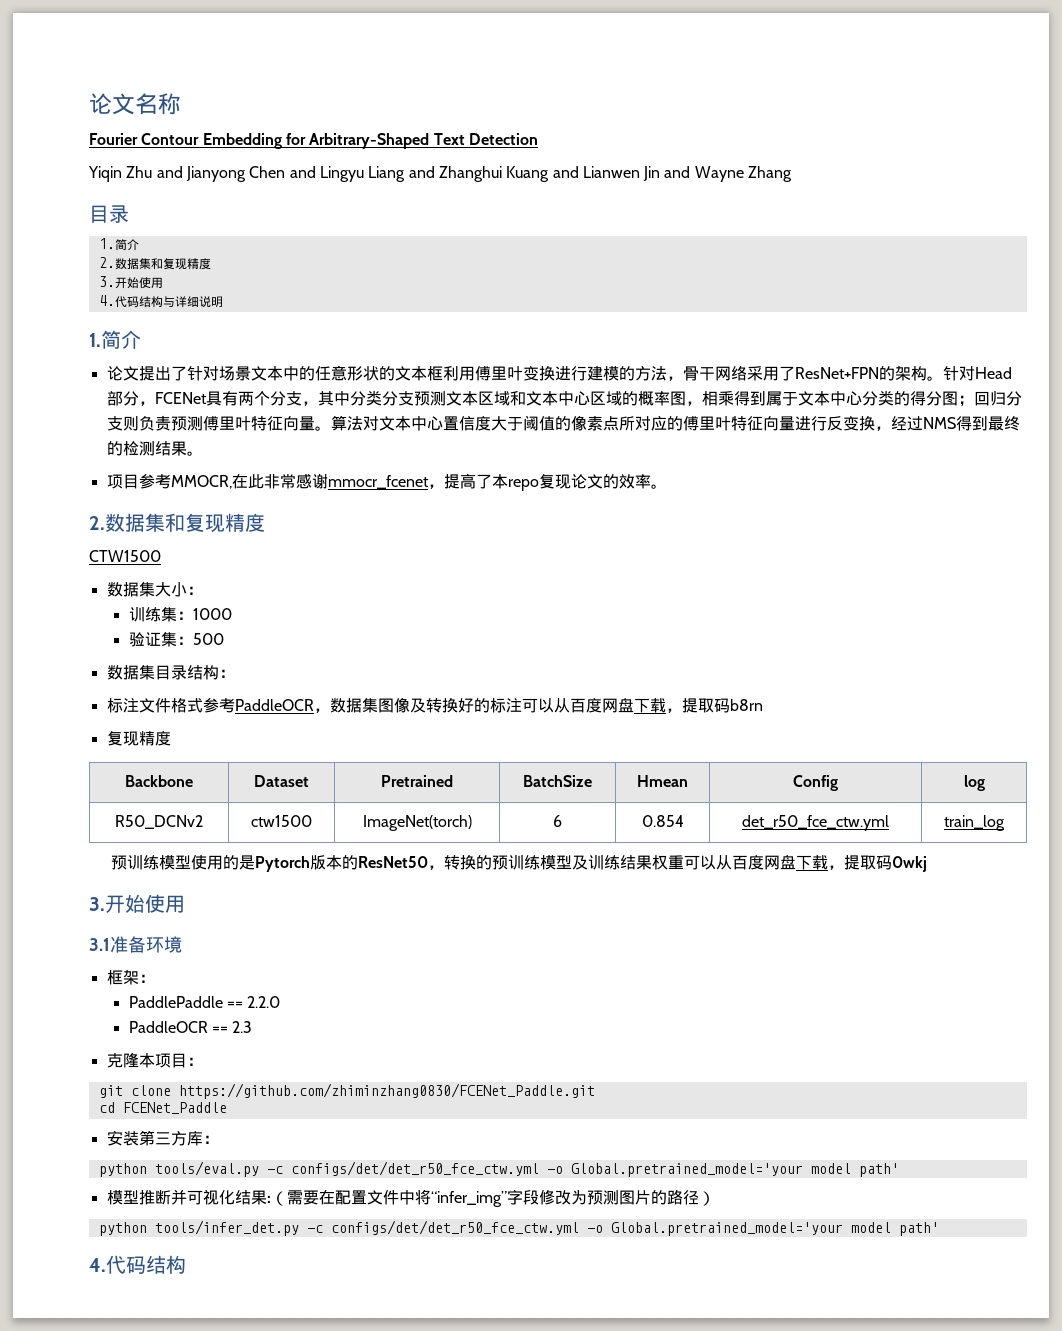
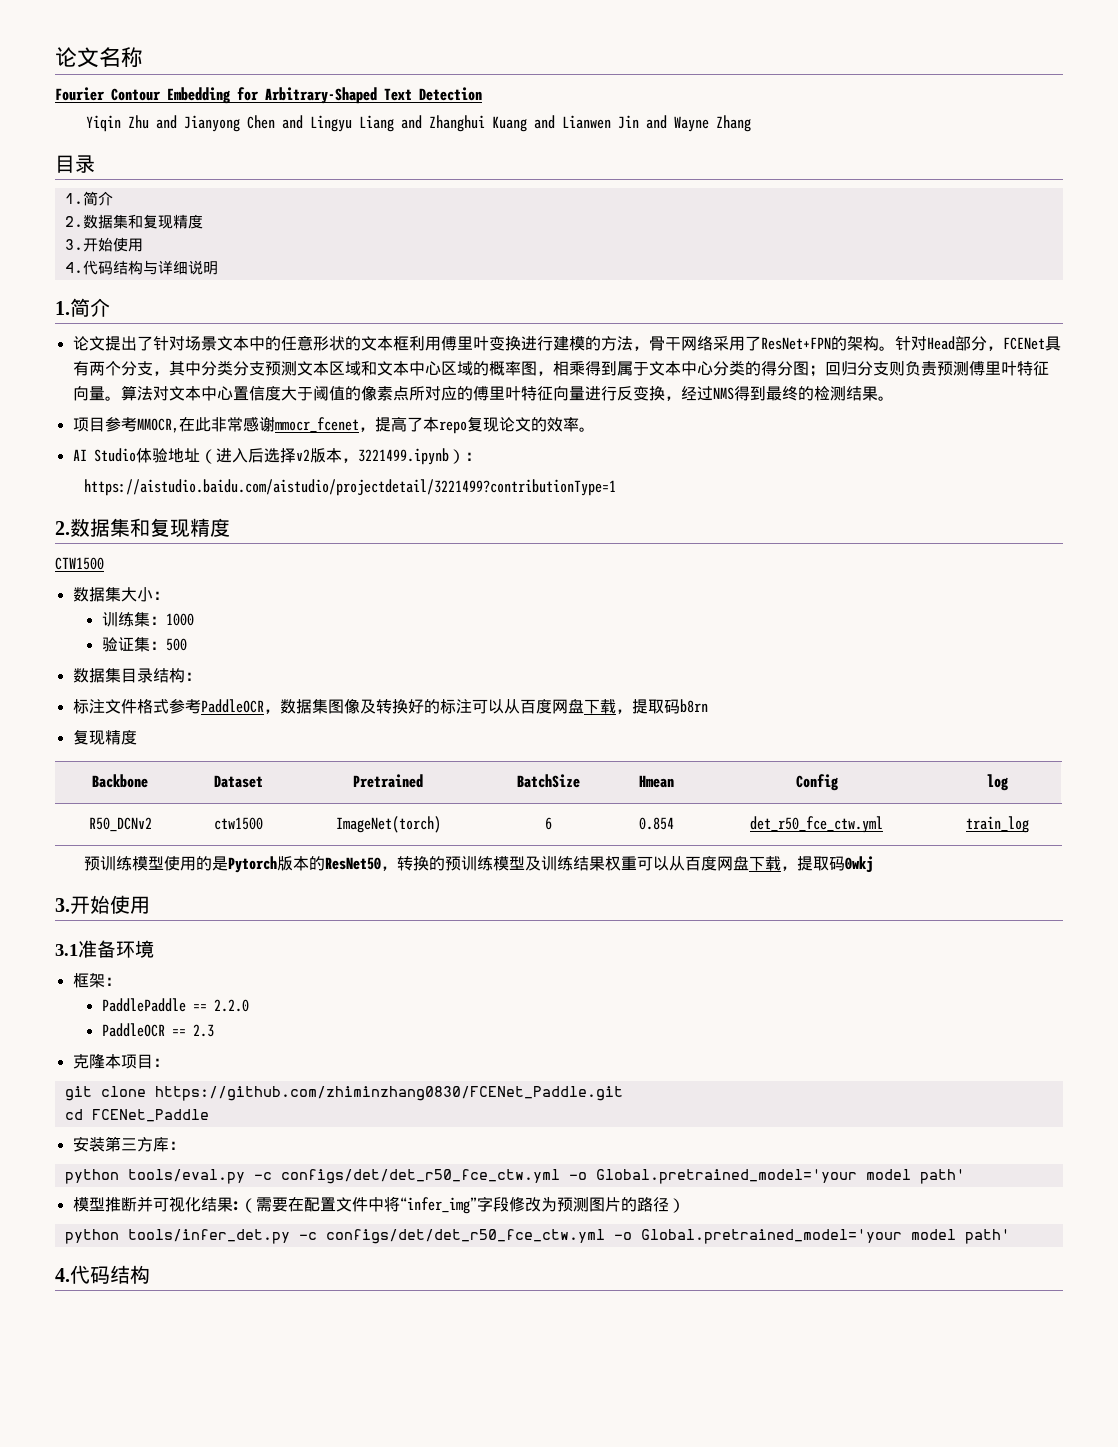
(667, 486) none -> [72,448,481,465] [83,479,616,496] // AI Studio体验地址（进入后选择v2版本，3221499.ipynb）： // https://aistudio.baidu.com/aistudio/projectdetail/3221499?contributionType=1

